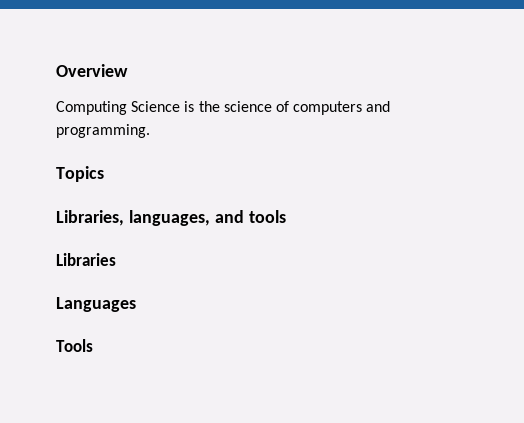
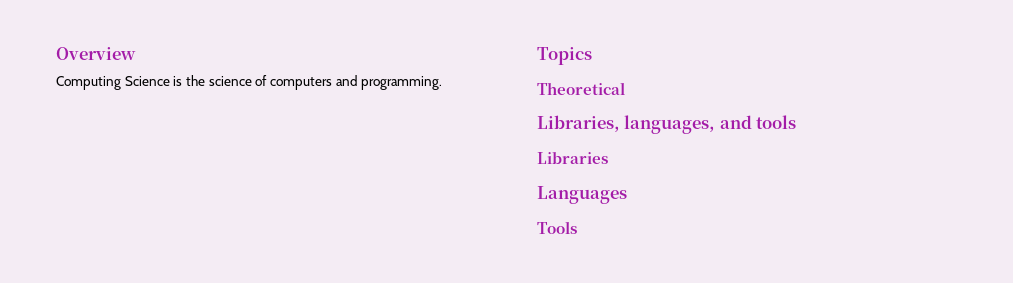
(104, 174) none -> [537,82,625,95] // Theoretical

